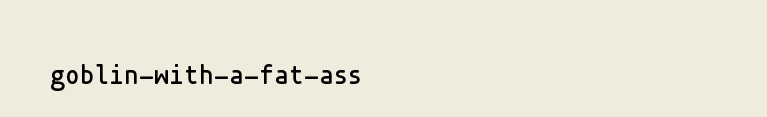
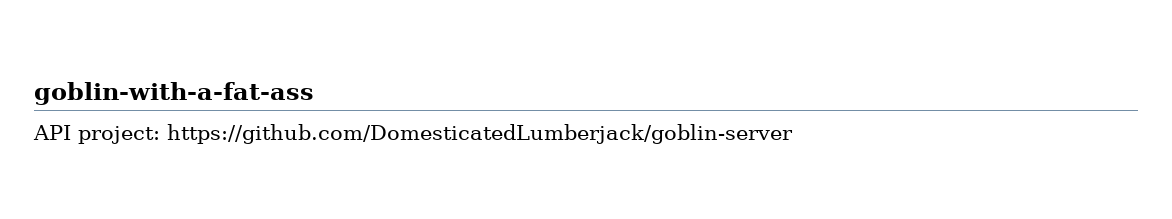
(362, 77) none -> [33,124,793,144] // API project: https://github.com/DomesticatedLumberjack/goblin-server

